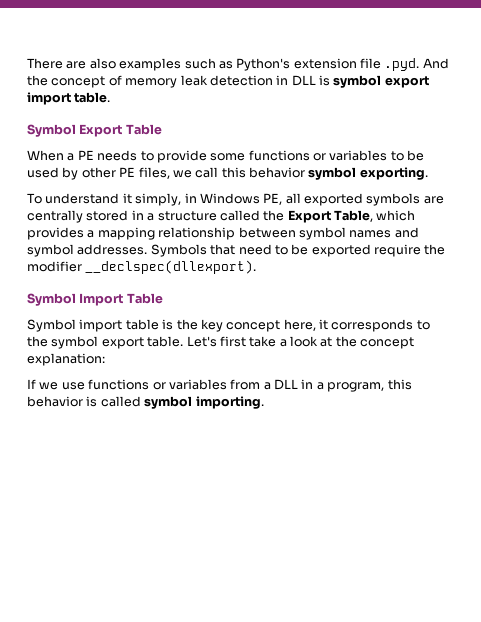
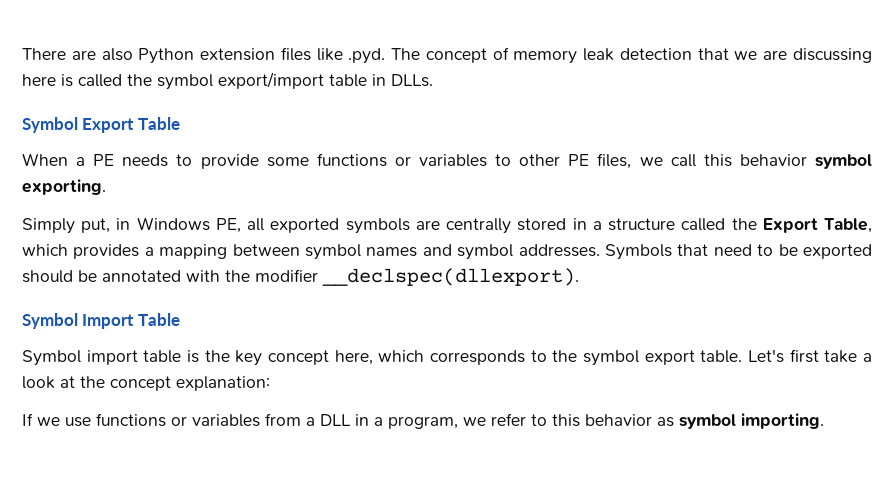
[119,58,449,71] [27,75,48,86] examples such as Python's extension file .pyd. And the -> [138,47,421,64] Python extension files like .pyd. The
[276,75,429,88] [27,92,111,105] in DLL is symbol export import table. -> [697,48,872,63] [22,72,433,90] that we are discussing here is called the symbol export/import table in DLLs.
[407,150,425,161] [27,167,79,180] be used by -> (512, 160) none
[27,193,182,206] To understand it simply, -> [22,218,111,234] Simply put,
[158,227,236,240] relationship -> (228, 251) none
[374,244,421,257] require -> [22,270,220,283] should be annotated with
[319,319,328,330] it -> [378,350,425,362] which
[387,379,412,390] [27,396,141,407] this behavior is called -> [463,413,674,427] we refer to this behavior as

